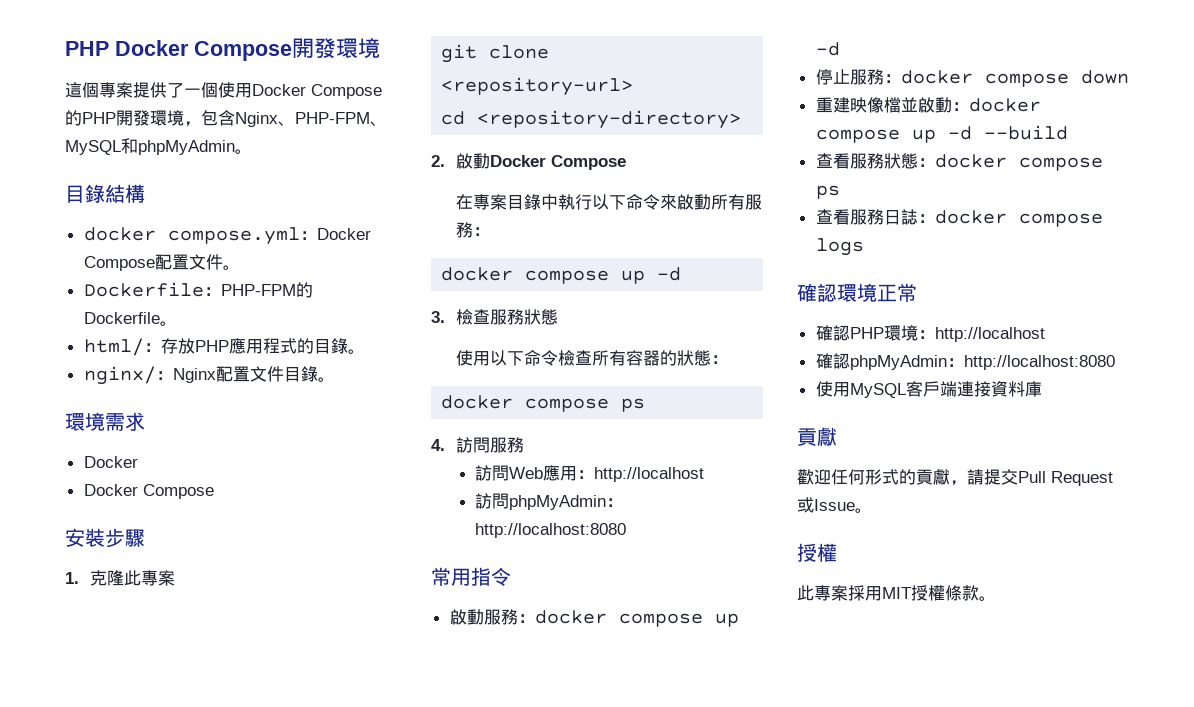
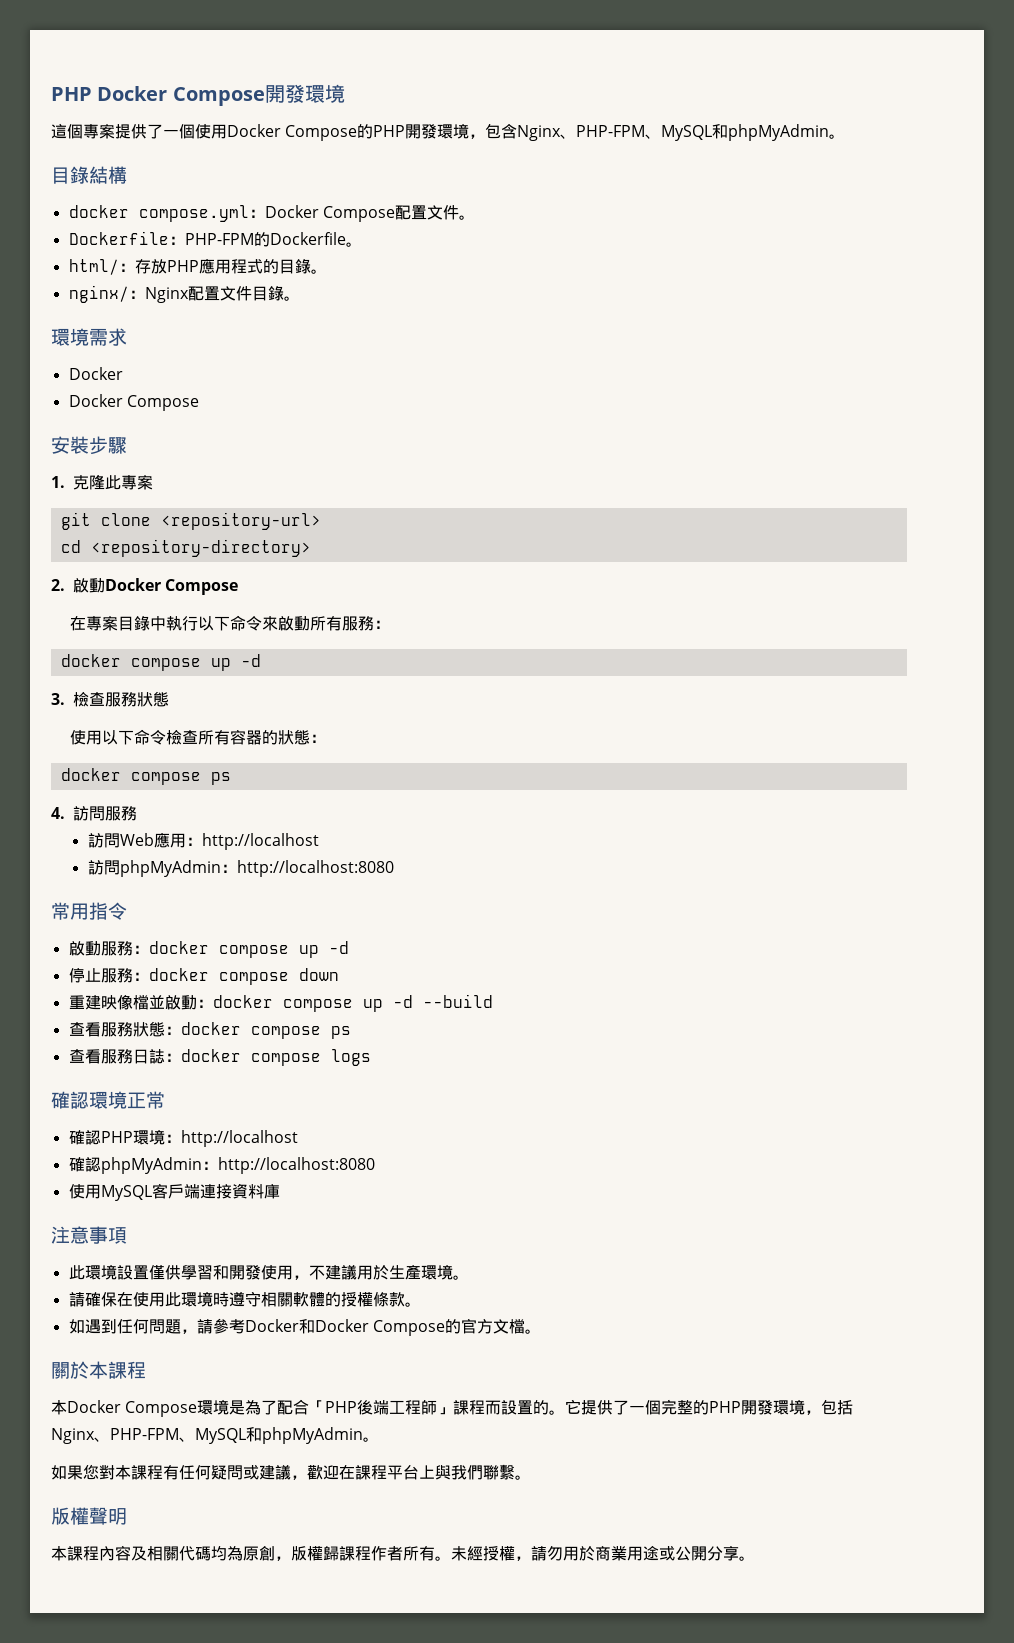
[797,427,837,446] [797,469,1113,486] [797,497,872,513] [797,543,837,562] [797,585,979,601] 貢獻 // 歡迎任何形式的貢獻，請提交Pull Request或Issue。 // 授權 // 此專案採用MIT授權條款 -> [51,1226,127,1244] [68,1264,469,1280] [68,1291,421,1307] [68,1318,541,1336] [51,1361,146,1379] [51,1399,854,1417] [51,1427,379,1444] [51,1464,531,1480] [51,1507,127,1525] [51,1545,739,1561] 注意事項 // 此環境設置僅供學習和開發使用，不建議用於生產環境。 // 請確保在使用此環境時遵守相關軟體的授權條款。 // 如遇到任何問題，請參考Docker和Docker Compose的官方文檔。 // 關於本課程 // 本Docker Compose環境是為了配合「PHP後端工程師」課程而設置的。它提供了一個完整的PHP開發環境，包括Nginx、PHP-FPM、MySQL和phpMyAdmin。 // 如果您對本課程有任何疑問或建議，歡迎在課程平台上與我們聯繫。 // 版權聲明 // 本課程內容及相關代碼均為原創，版權歸課程作者所有。未經授權，請勿用於商業用途或公開分享

